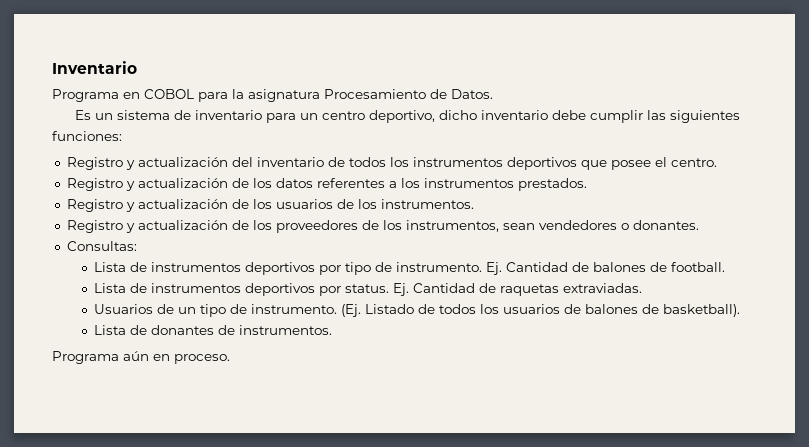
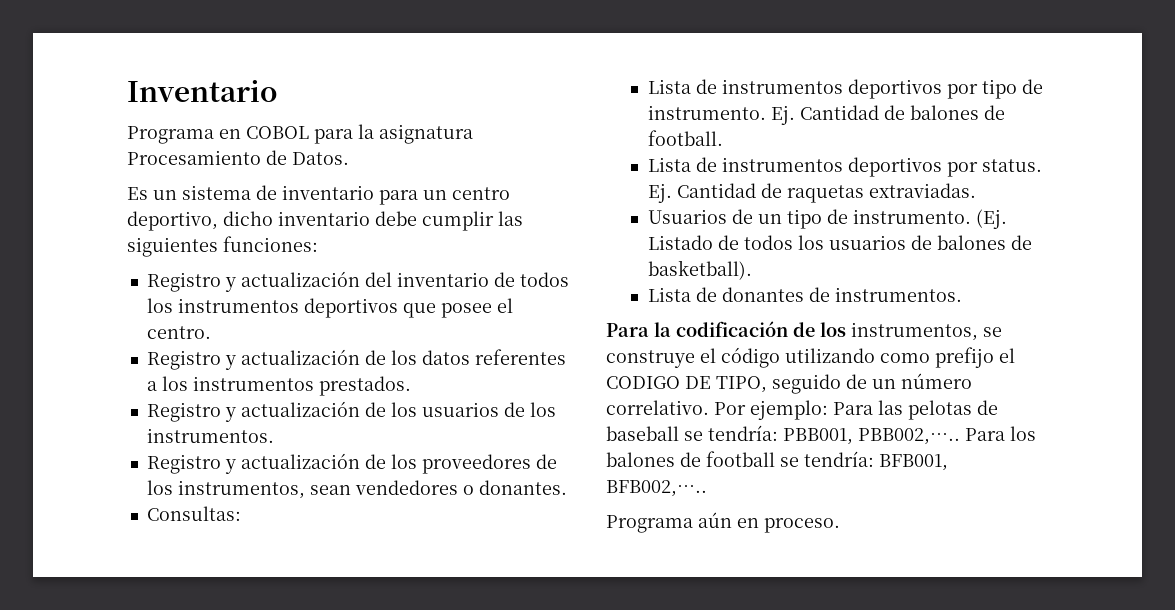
(332, 330) none -> [606,321,1002,341] [606,347,1015,368] [606,373,972,394] [606,400,998,420] [606,425,1036,445] [606,451,948,471] [606,480,707,497] // Para la codificación de los instrumentos, se construye el código utilizando como prefijo el CODIGO DE TIPO, seguido de un número correlativo. Por ejemplo: Para las pelotas de baseball se tendría: PBB001, PBB002,….. Para los balones de football se tendría: BFB001, BFB002,…..

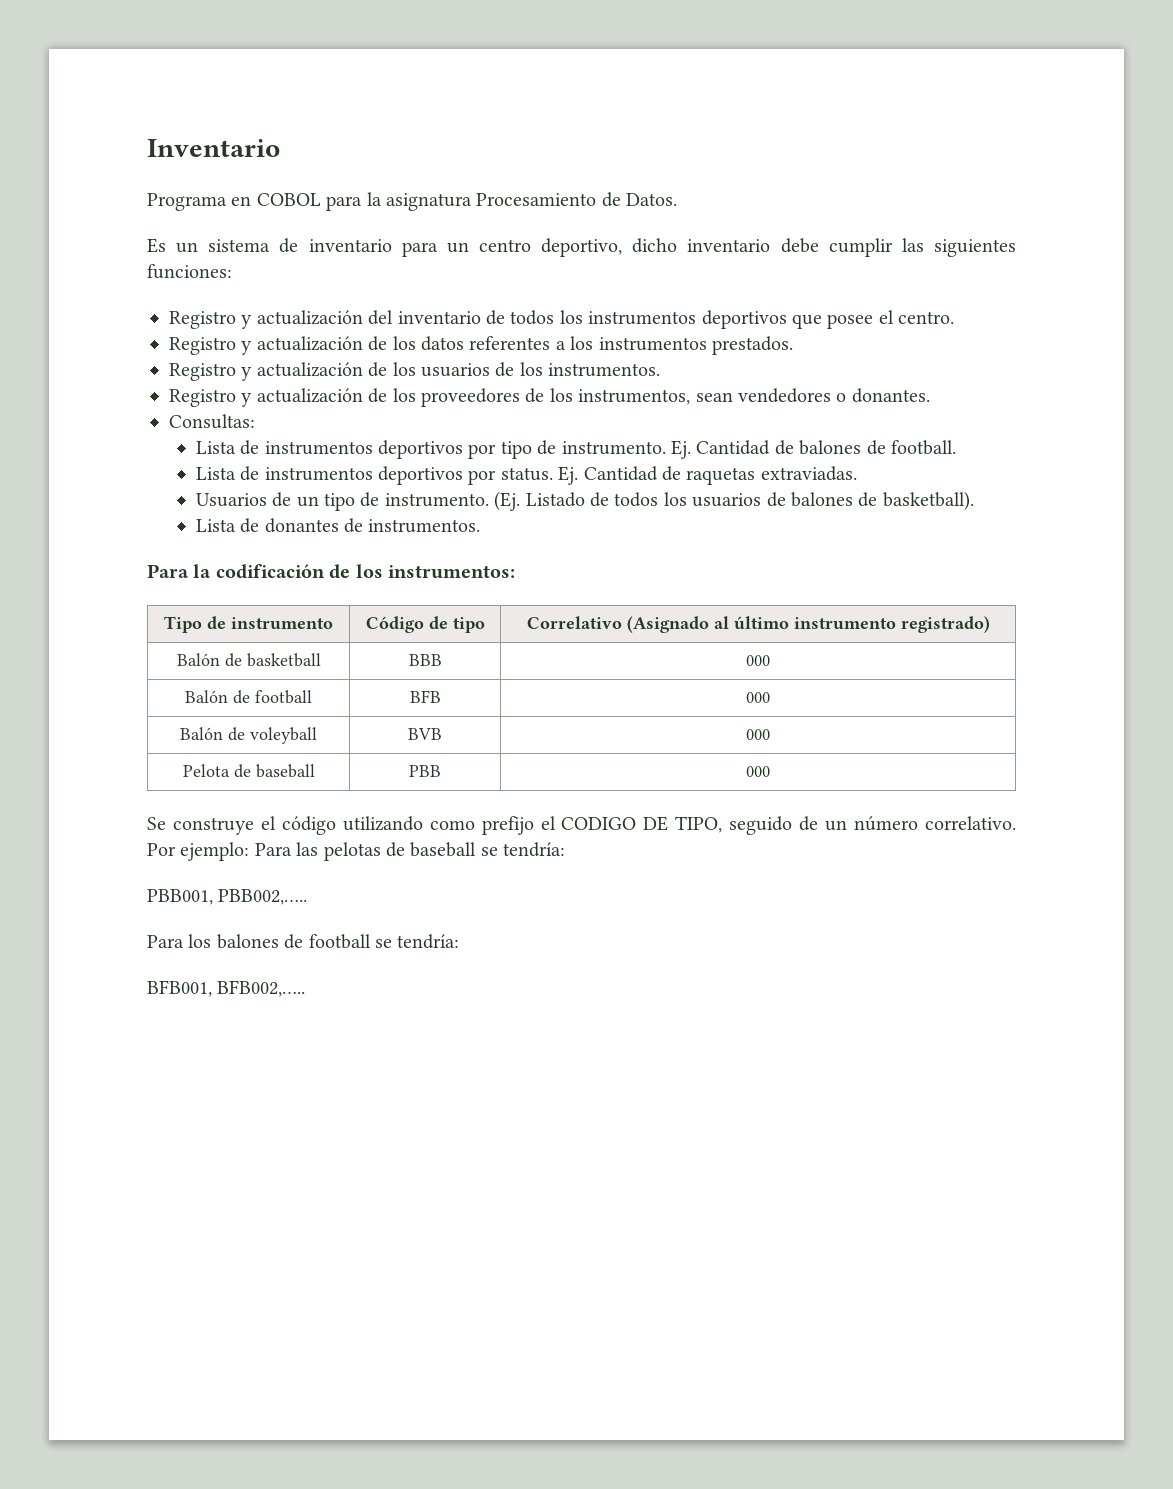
[851,322,1002,341] instrumentos, se -> [388,565,515,579] [164,616,333,633] [365,616,485,633] [526,616,990,633] [176,653,321,667] [408,654,442,666] [746,655,770,666] [185,690,312,704] [409,690,441,703] [746,692,770,703] [180,727,317,744] [408,728,442,740] [746,729,770,740] [182,764,315,778] [409,765,441,777] [746,766,770,777] [147,817,166,830] instrumentos: // Tipo de instrumento | Código de tipo | Correlativo (Asignado al último instrumento registrado) // Balón de basketball | BBB | 000 // Balón de football | BFB | 000 // Balón de voleyball | BVB | 000 // Pelota de baseball | PBB | 000 // Se
(778, 433) none -> (566, 849) //
(960, 436) none -> (308, 897) //
(874, 459) none -> (460, 941) //
[606,512,840,533] // Programa aún en proceso. -> (306, 988) none

